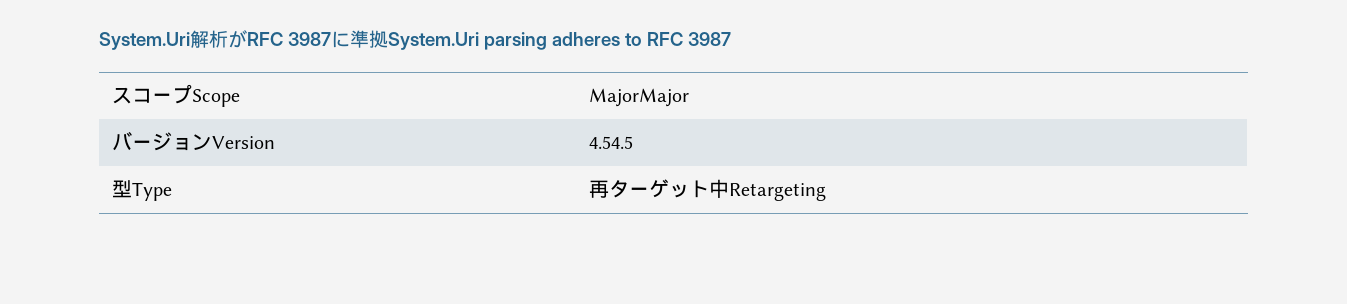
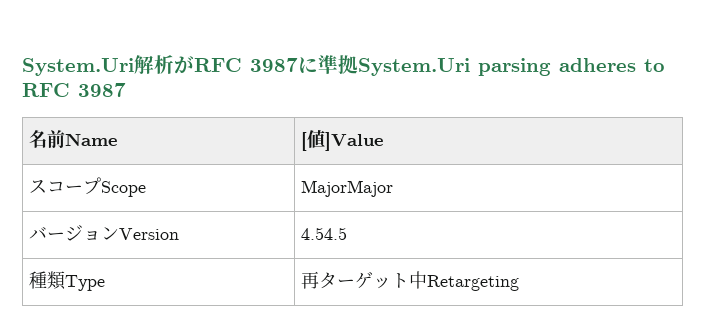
(731, 39) none -> [29,130,118,148] [301,130,384,151] // 名前Name | [値]Value
[111,180,132,198] 型 -> [29,271,67,290] 種類

